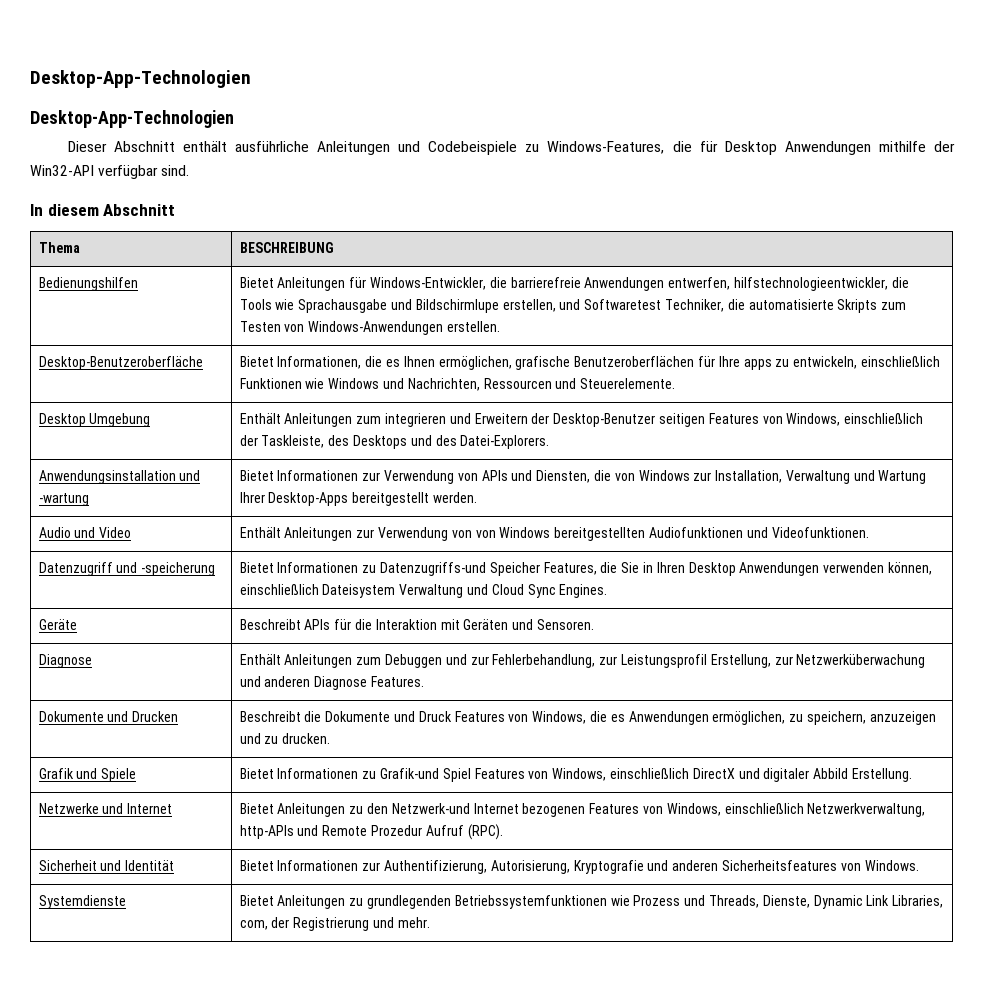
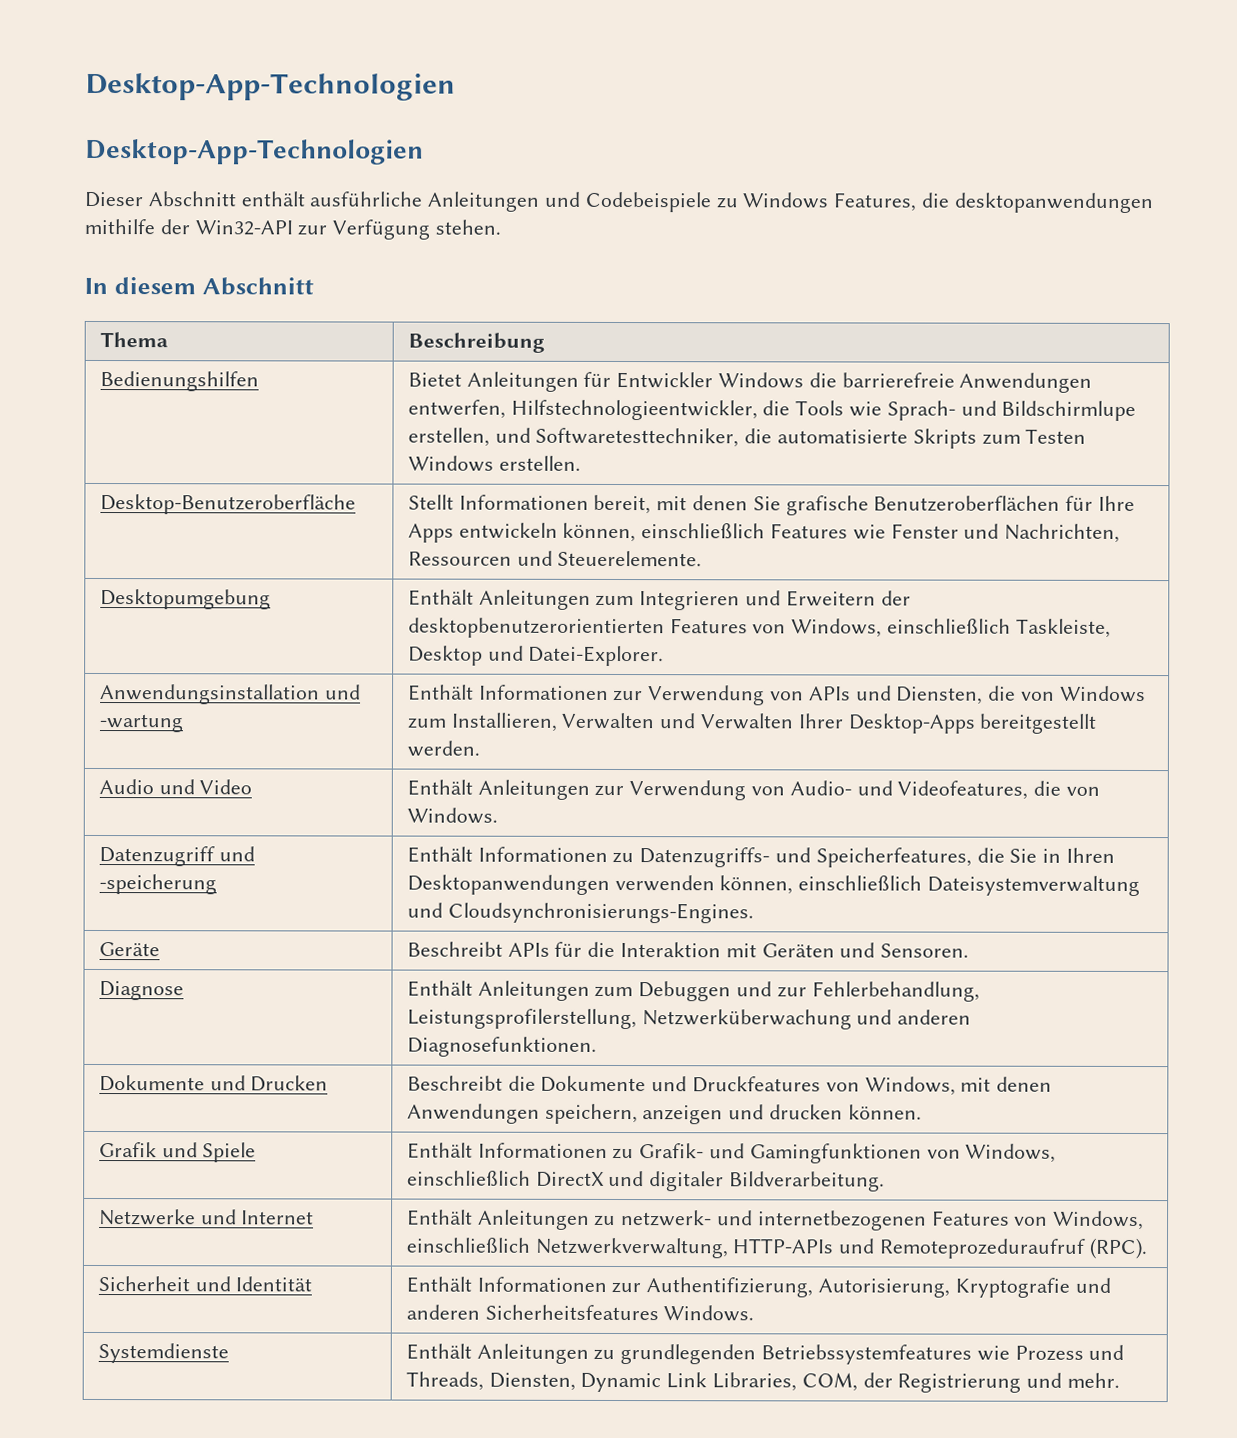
[547,141,956,155] [30,165,190,179] Windows-Features, die für Desktop Anwendungen mithilfe der Win32-API verfügbar sind. -> [742,192,1154,214] [84,218,502,240] Windows Features, die desktopanwendungen mithilfe der Win32-API zur Verfügung stehen.
[239,242,334,253] BESCHREIBUNG -> [407,332,545,353] Beschreibung
[370,277,487,290] Windows-Entwickler, -> [616,371,805,389] Entwickler Windows
[733,277,888,291] hilfstechnologieentwickler, -> [510,399,758,421] Hilfstechnologieentwickler,
[298,299,388,313] Sprachausgabe -> [886,400,956,421] Sprach-
[584,299,724,312] Softwaretest Techniker, -> [535,427,740,448] Softwaretesttechniker,
[284,321,444,335] von Windows-Anwendungen -> [407,455,494,472] Windows
[239,356,940,370] [239,378,380,389] Bietet Informationen, die es Ihnen ermöglichen, grafische Benutzeroberflächen für Ihre apps zu entwickeln, einschließlich Funktionen wie Windows -> [407,494,1136,516] [407,522,959,543] Stellt Informationen bereit, mit denen Sie grafische Benutzeroberflächen für Ihre Apps entwickeln können, einschließlich Features wie Fenster
[38,413,151,427] [239,413,447,427] Desktop Umgebung | Enthält Anleitungen zum integrieren -> [99,589,271,610] [407,589,741,611] Desktopumgebung | Enthält Anleitungen zum Integrieren
[553,413,924,427] [239,435,550,449] Desktop-Benutzer seitigen Features von Windows, einschließlich der Taskleiste, des Desktops und des Datei-Explorers. -> [407,617,1111,639] [407,645,665,667] desktopbenutzerorientierten Features von Windows, einschließlich Taskleiste, Desktop und Datei-Explorer.
[239,470,274,481] Bietet -> [407,684,474,701] Enthält
[693,470,927,484] zur Installation, Verwaltung und Wartung -> [406,712,795,732] zum Installieren, Verwalten und Verwalten
[475,527,869,541] von Windows bereitgestellten Audiofunktionen und Videofunktionen. -> [789,780,1101,800] [406,807,498,824] Audio- und Videofeatures, die von Windows.
[239,562,597,576] Bietet Informationen zu Datenzugriffs-und Speicher Features, -> [406,846,972,868] Enthält Informationen zu Datenzugriffs- und Speicherfeatures,
[688,562,820,576] Desktop Anwendungen -> [406,874,610,895] Desktopanwendungen
[322,584,608,598] Dateisystem Verwaltung und Cloud Sync Engines. -> [927,875,1141,897] [406,902,754,924] Dateisystemverwaltung und Cloudsynchronisierungs-Engines.
[599,654,793,668] zur Leistungsprofil Erstellung, zur -> [406,1008,637,1030] Leistungsprofilerstellung,
[314,676,425,690] Diagnose Features. -> [406,1036,597,1057] Diagnosefunktionen.
[418,711,936,725] [239,733,331,744] Druck Features von Windows, die es Anwendungen ermöglichen, zu speichern, anzuzeigen und zu drucken. -> [692,1076,1053,1096] [406,1103,922,1125] Druckfeatures von Windows, mit denen Anwendungen speichern, anzeigen und drucken können.
[239,768,525,782] Bietet Informationen zu Grafik-und Spiel Features -> [406,1142,922,1164] Enthält Informationen zu Grafik- und Gamingfunktionen
[813,768,912,782] Abbild Erstellung. -> [729,1171,886,1192] Bildverarbeitung.
[239,803,586,817] Bietet Anleitungen zu den Netzwerk-und Internet bezogenen -> [406,1209,927,1231] Enthält Anleitungen zu netzwerk- und internetbezogenen
[239,825,464,839] http-APIs und Remote Prozedur Aufruf -> [732,1238,1087,1259] HTTP-APIs und Remoteprozeduraufruf
[239,860,274,871] Bietet -> [405,1276,472,1293] Enthält
[840,863,861,871] von -> (659, 1312) none
[239,895,274,906] Bietet -> [405,1343,472,1360] Enthält
[454,895,607,909] Betriebssystemfunktionen -> [761,1344,973,1365] Betriebssystemfeatures
[762,895,810,908] Dienste, -> [488,1372,576,1391] Diensten,
[239,920,268,930] com, -> [801,1372,858,1392] COM,

